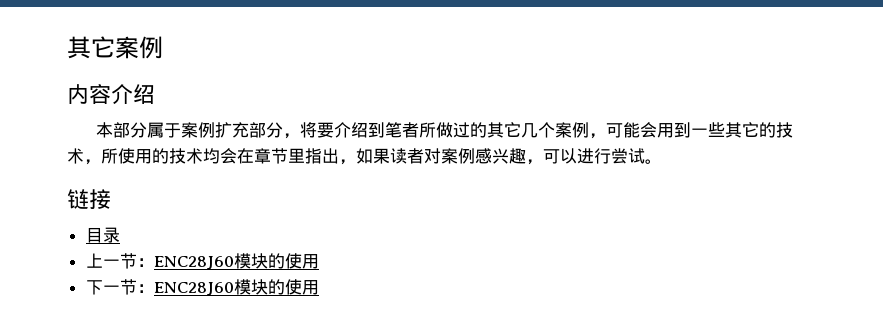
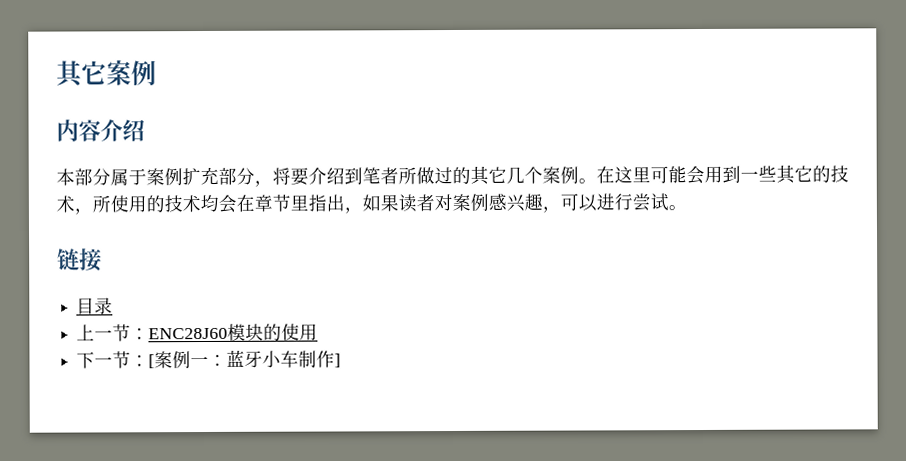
[588,133,606,139] ， -> [578,166,651,184] 。在这里
[153,279,319,296] ENC28J60模块的使用 -> [148,349,342,369] [案例一：蓝牙小车制作]

